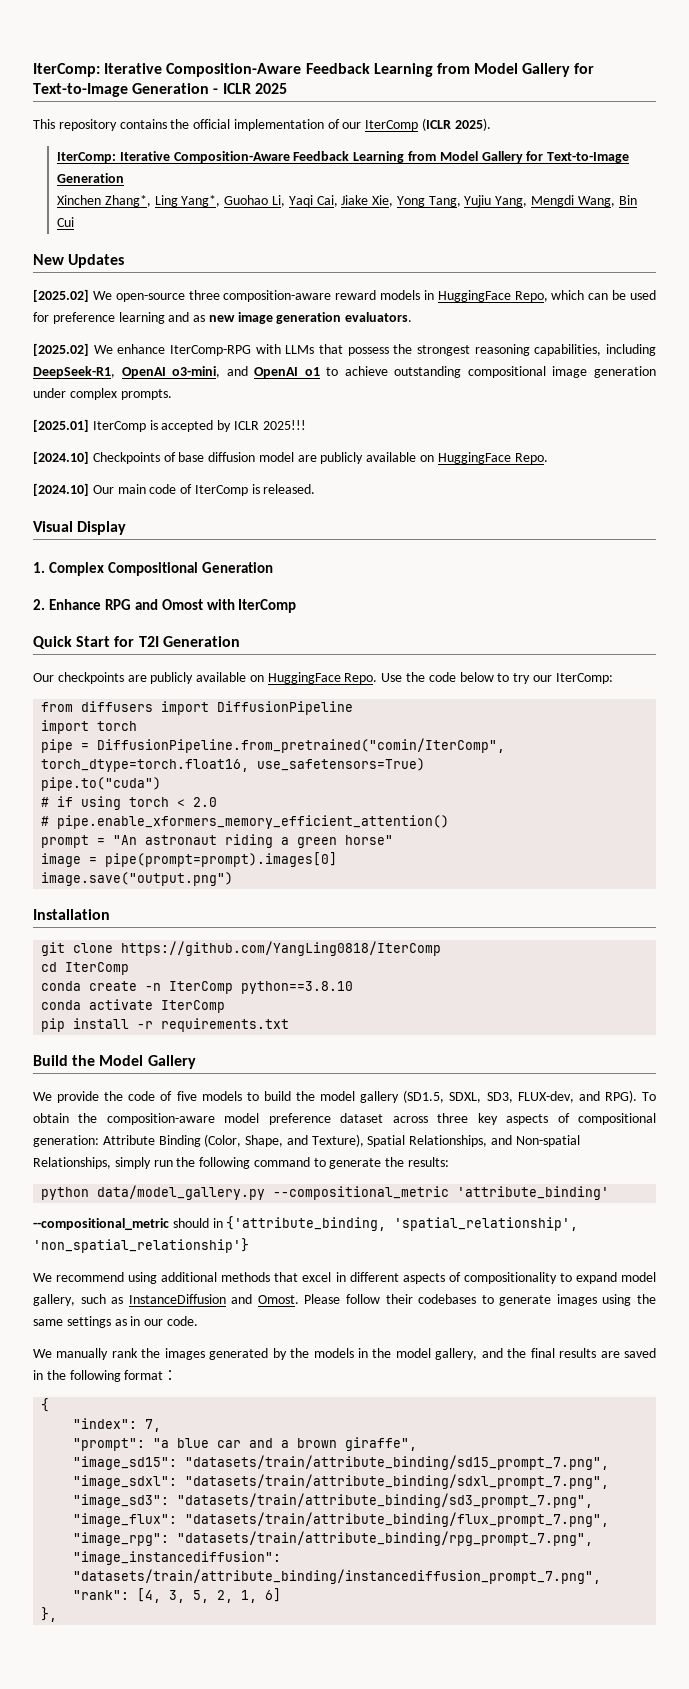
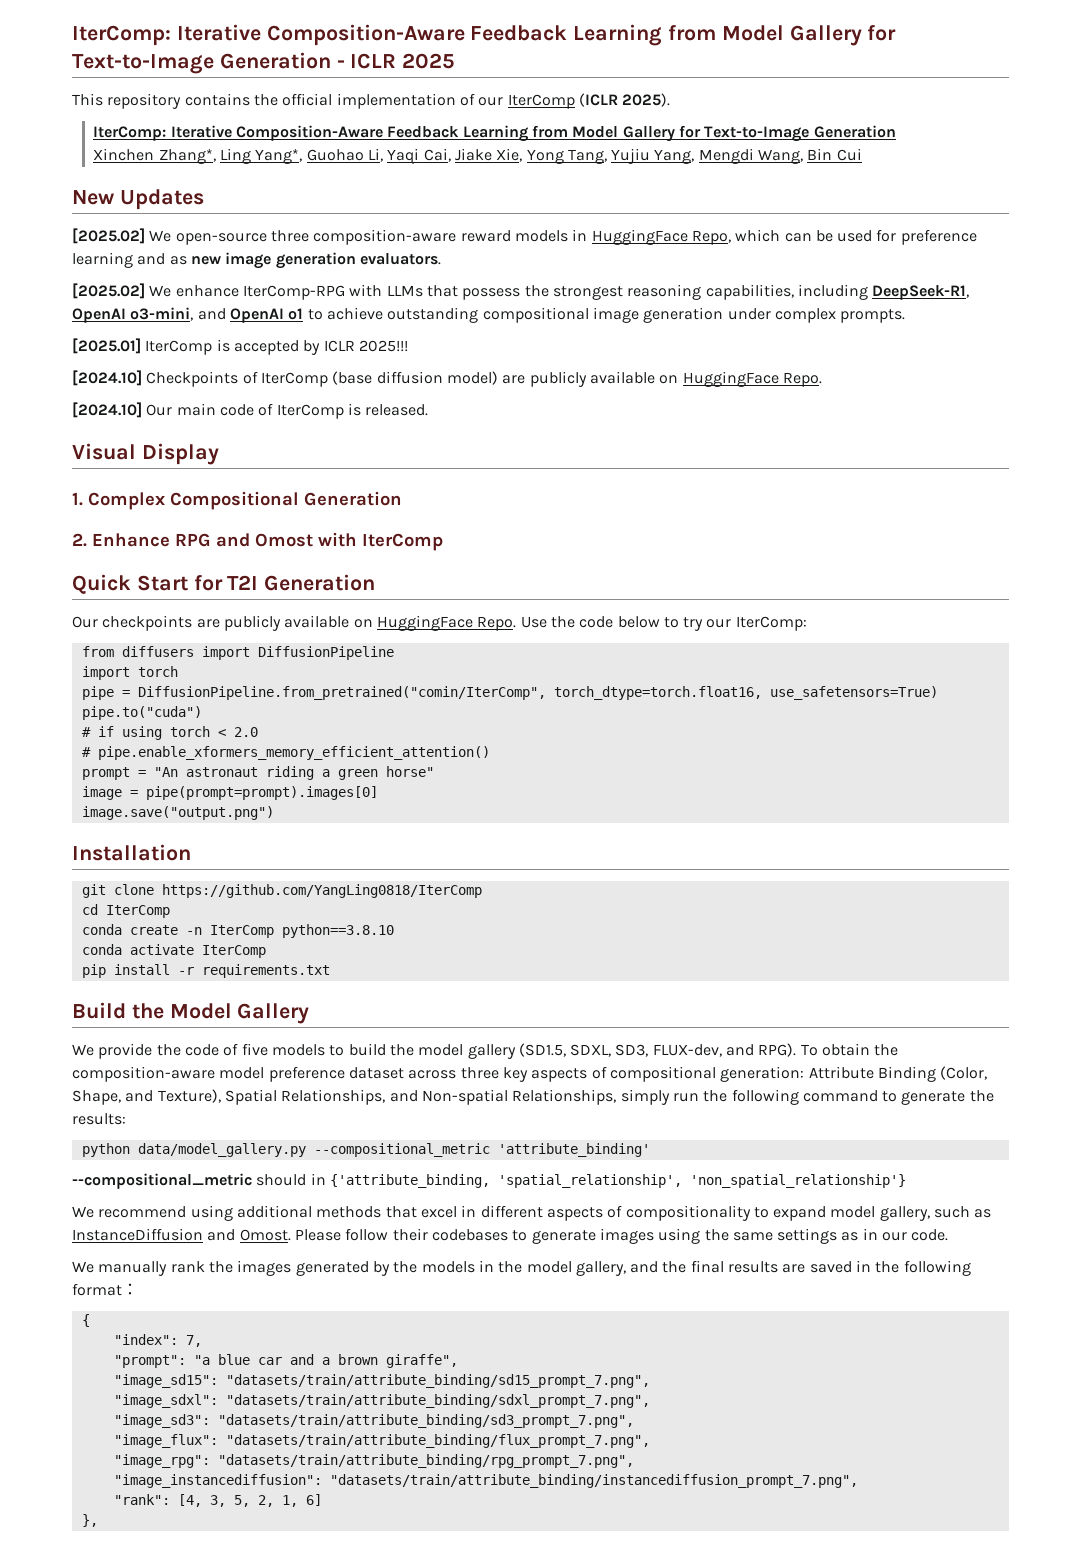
[178,452,294,462] base diffusion model -> [260,371,498,387] IterComp (base diffusion model)

